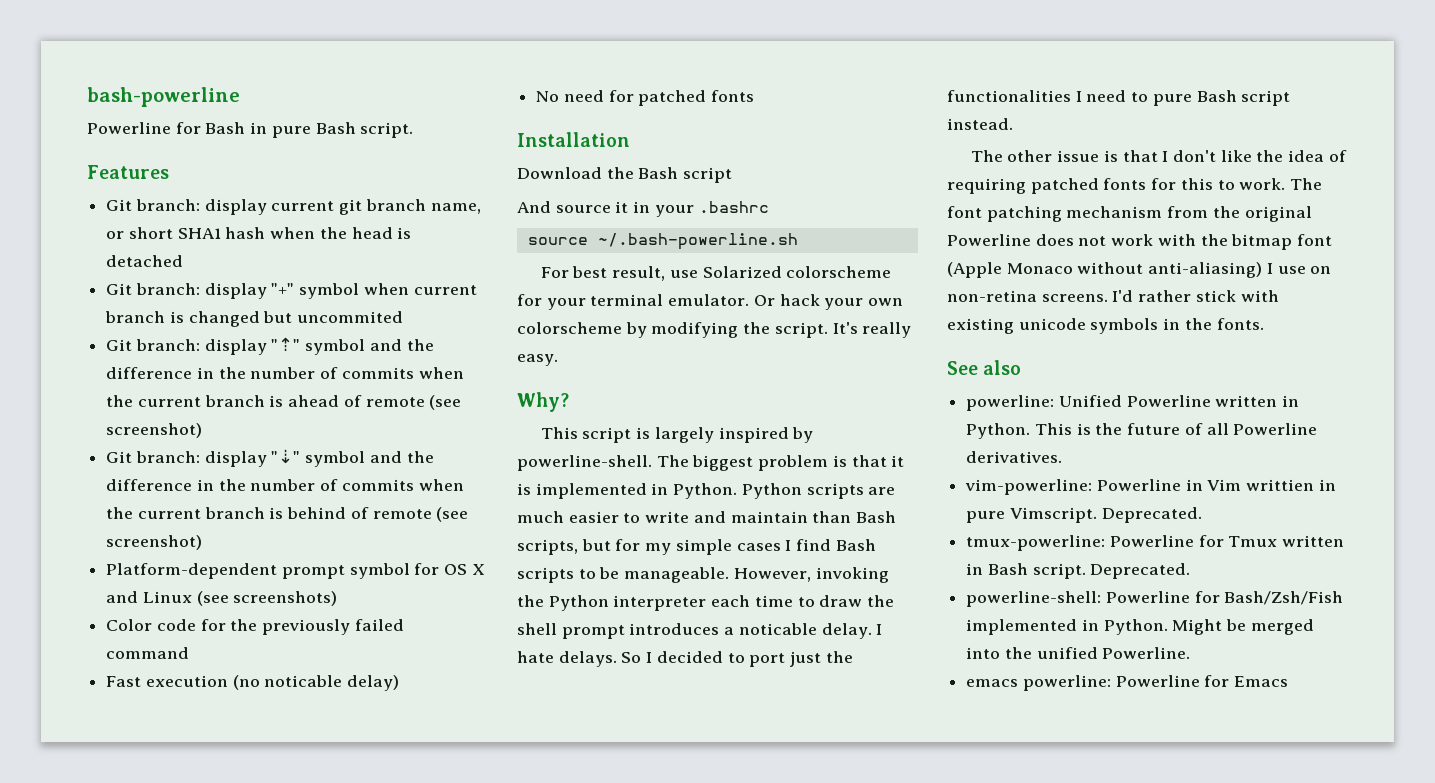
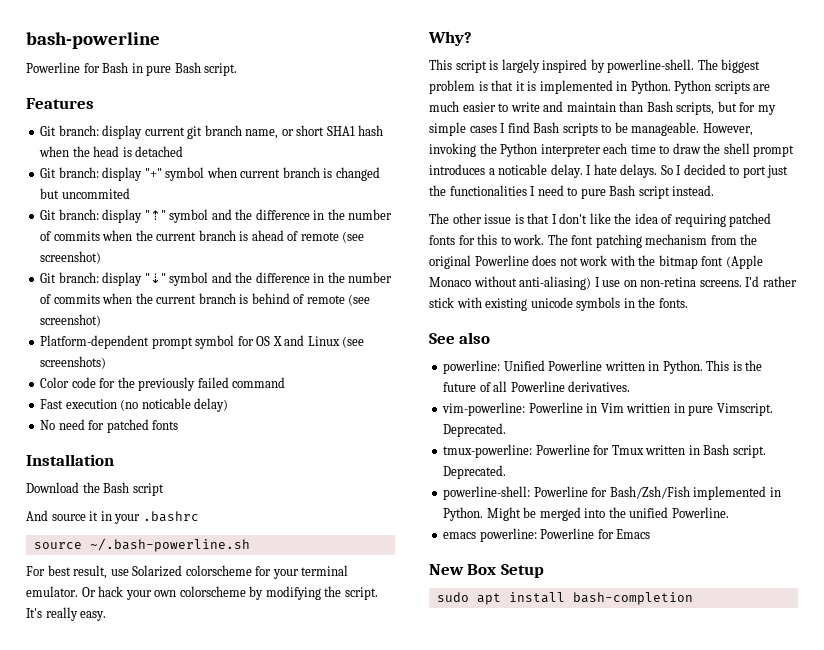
(1289, 681) none -> [429,564,544,578] [436,592,693,605] // New Box Setup // sudo apt install bash-completion

